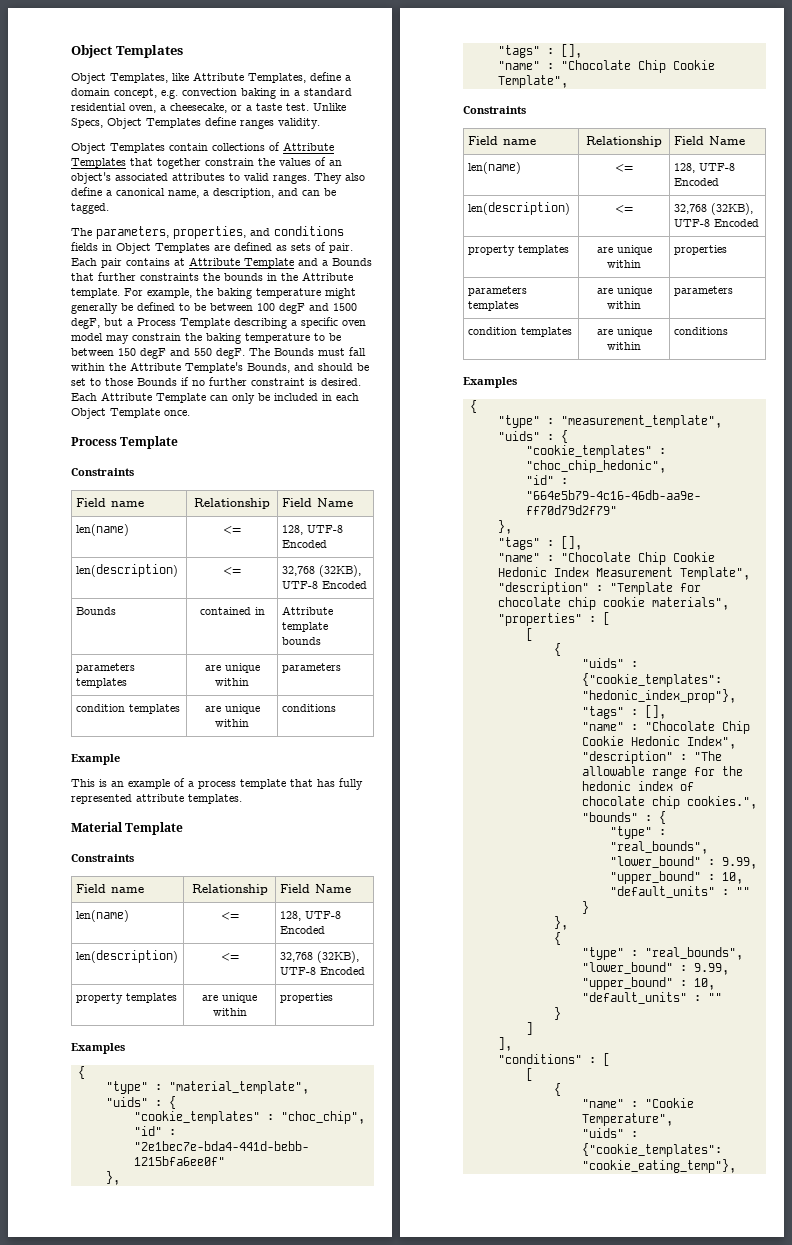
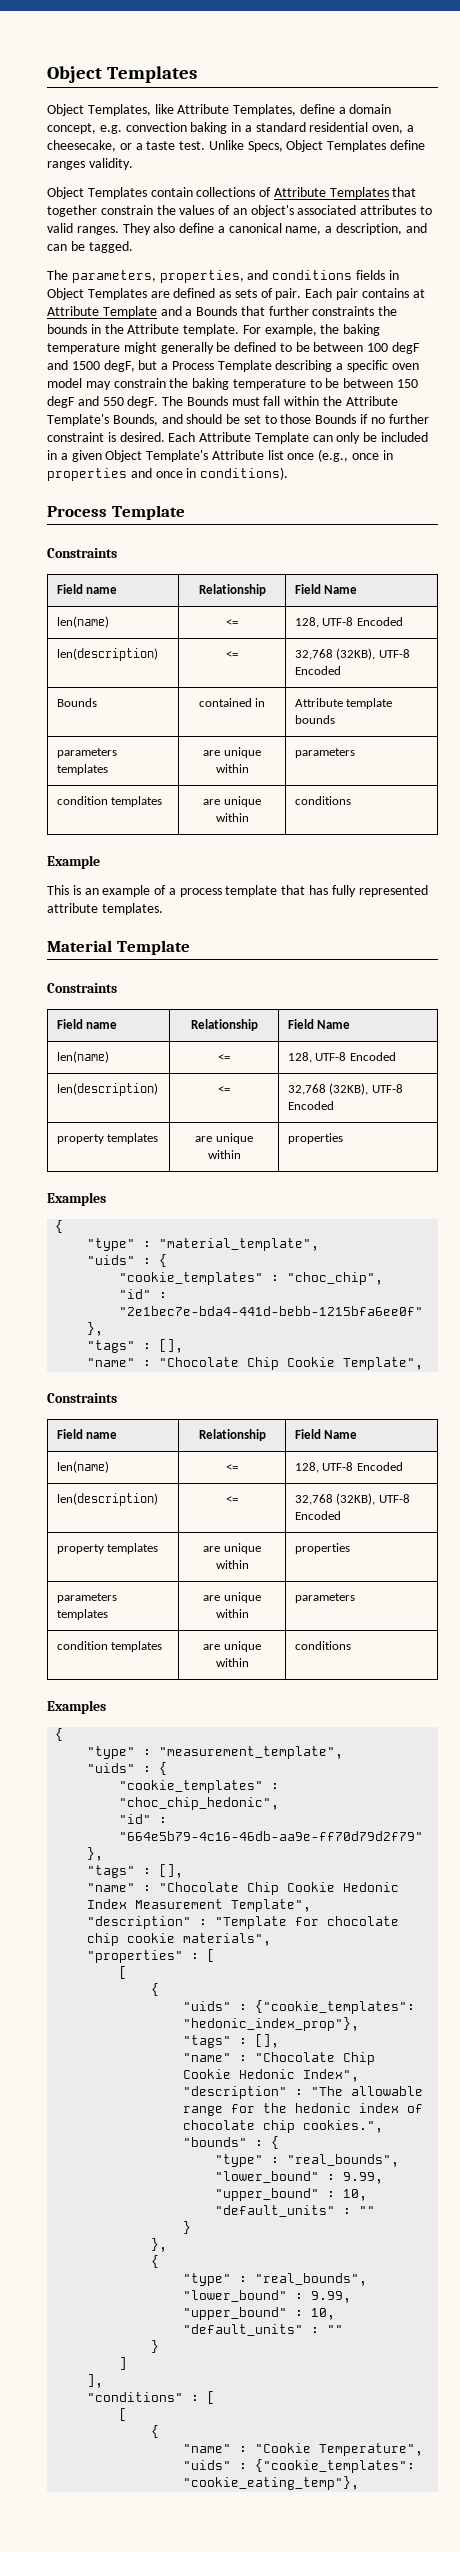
[336,393,359,401] [71,408,190,419] each Object Template once. -> [60,449,393,462] [47,467,289,481] a given Object Template's Attribute list once (e.g., once in properties and once in conditions).

